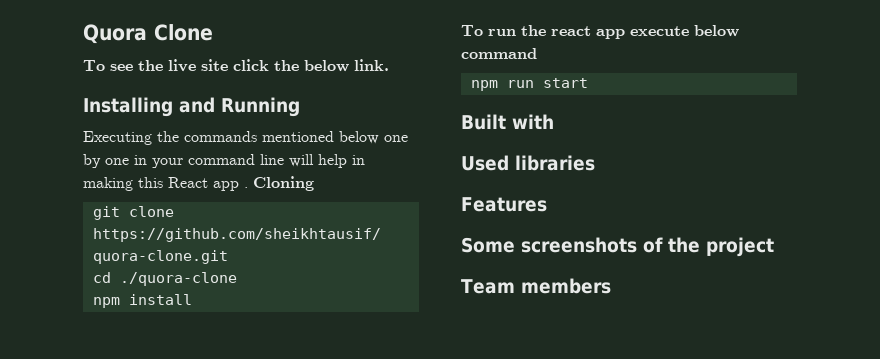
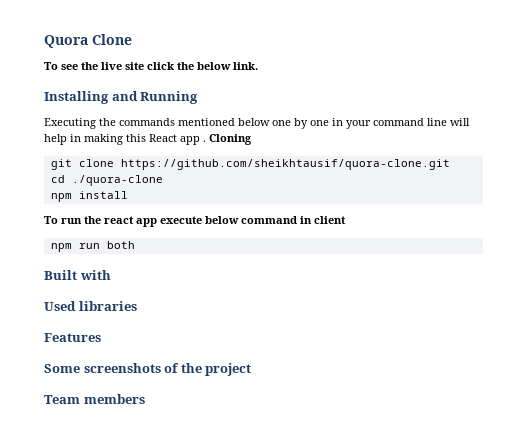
(537, 53) none -> [300,216,346,224] in client
[542,78,588,88] start -> [106,241,135,249] both

